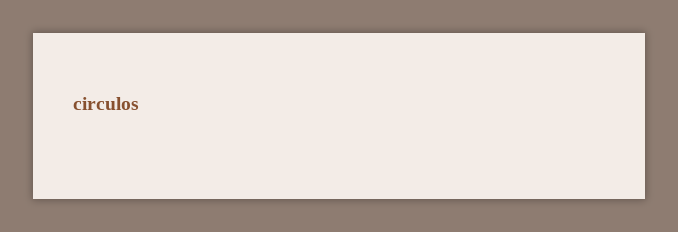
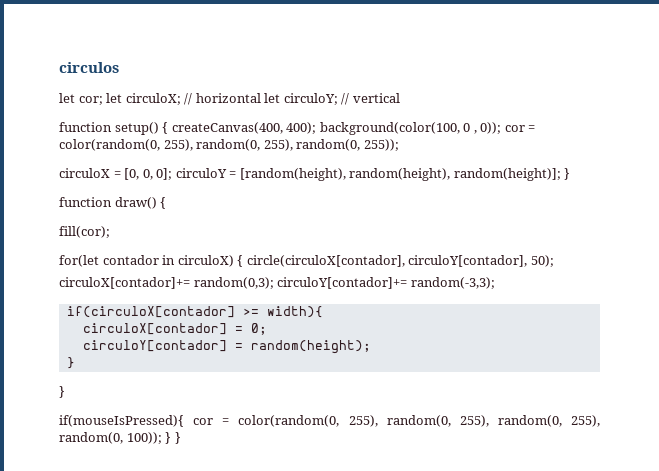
(139, 103) none -> [59,93,400,105] [59,122,536,135] [59,139,399,151] [59,168,571,181] [59,197,167,209] [59,226,110,238] [59,255,554,267] [59,277,495,289] [66,306,323,318] [82,323,267,335] [82,340,371,354] [66,357,75,369] [59,386,65,398] [59,415,600,427] [59,432,181,444] // let cor; let circuloX; // horizontal let circuloY; // vertical // function setup() { createCanvas(400, 400); background(color(100, 0 , 0)); cor = color(random(0, 255), random(0, 255), random(0, 255)); // circuloX = [0, 0, 0]; circuloY = [random(height), random(height), random(height)]; } // function draw() { // fill(cor); // for(let contador in circuloX) { circle(circuloX[contador], circuloY[contador], 50); // circuloX[contador]+= random(0,3); circuloY[contador]+= random(-3,3); // if(circuloX[contador] >= width){ // circuloX[contador] = 0; // circuloY[contador] = random(height); // } // } // if(mouseIsPressed){ cor = color(random(0, 255), random(0, 255), random(0, 255), random(0, 100)); } }

